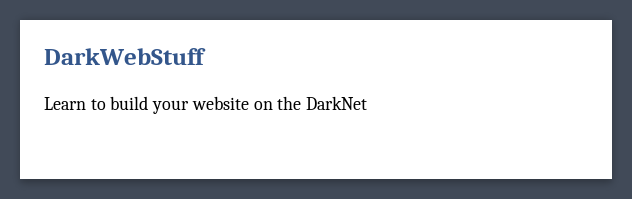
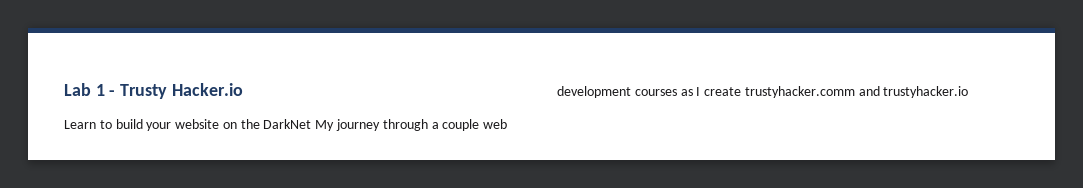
[44,48,206,65] DarkWebStuff -> [64,83,243,99] Lab 1 - Trusty Hacker.io
(368, 103) none -> [315,119,508,131] [557,86,969,98] My journey through a couple web development courses as I create trustyhacker.comm and trustyhacker.io

